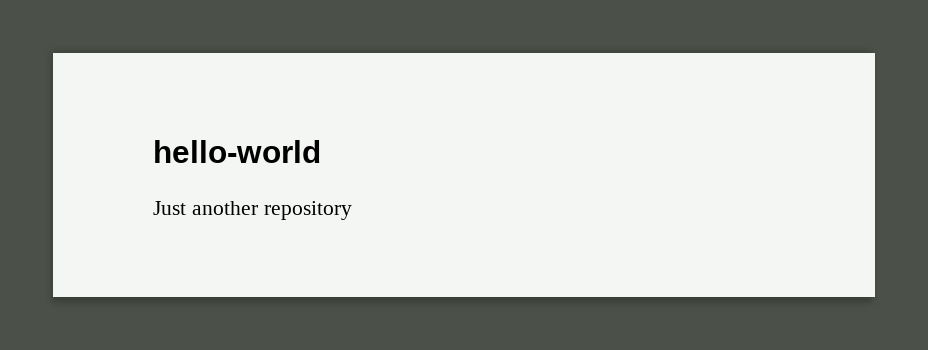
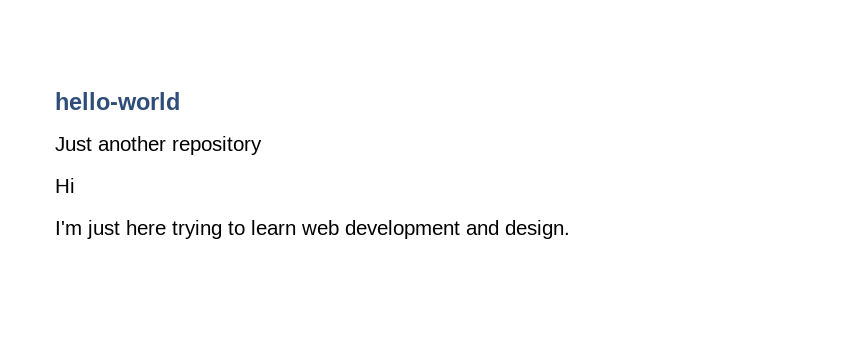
(352, 210) none -> [55,178,75,193] [55,220,570,239] // Hi // I'm just here trying to learn web development and design.

